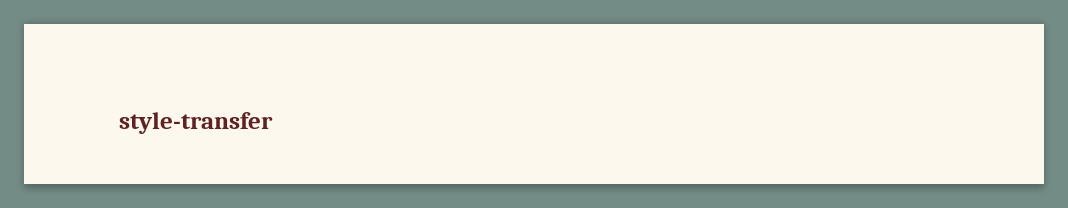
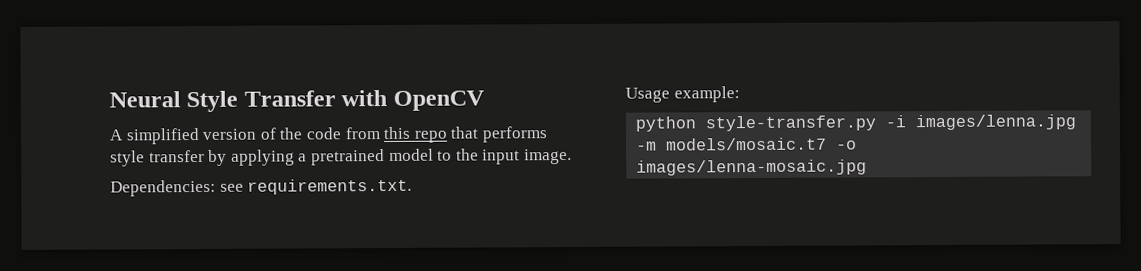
[119,112,273,134] style-transfer -> [109,89,485,113] [109,126,548,145] [110,148,572,167] [110,178,413,197] [625,86,740,103] [635,114,1077,132] [636,137,858,151] [636,159,868,176] Neural Style Transfer with OpenCV // A simplified version of the code from this repo that performs style transfer by applying a pretrained model to the input image. // Dependencies: see requirements.txt. // Usage example: // python style-transfer.py -i images/lenna.jpg -m models/mosaic.t7 -o images/lenna-mosaic.jpg

